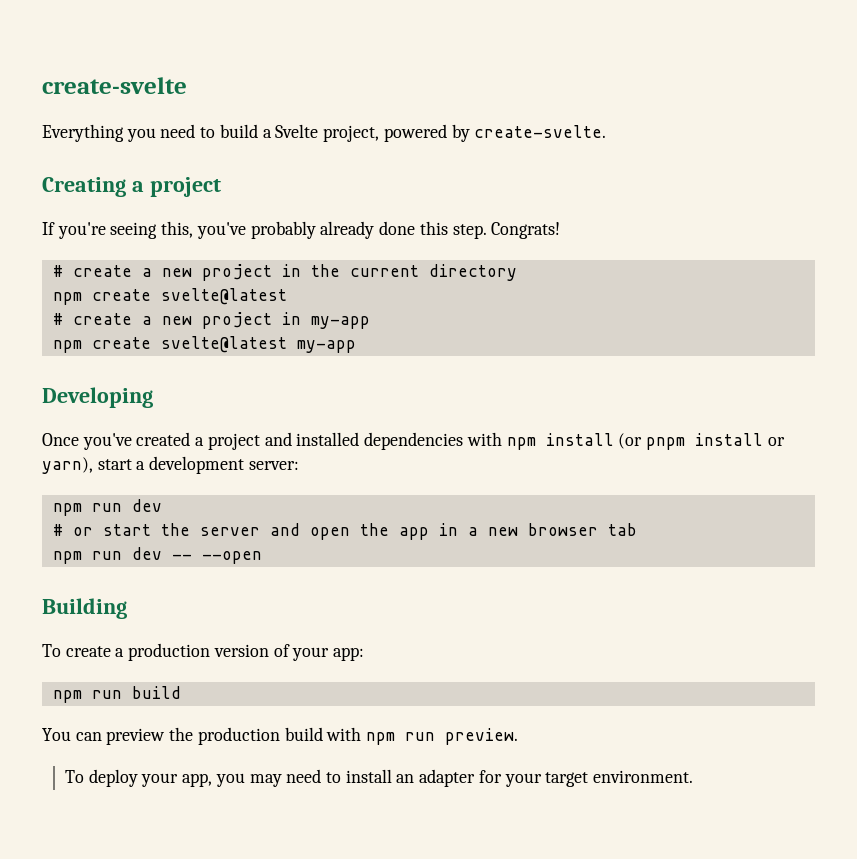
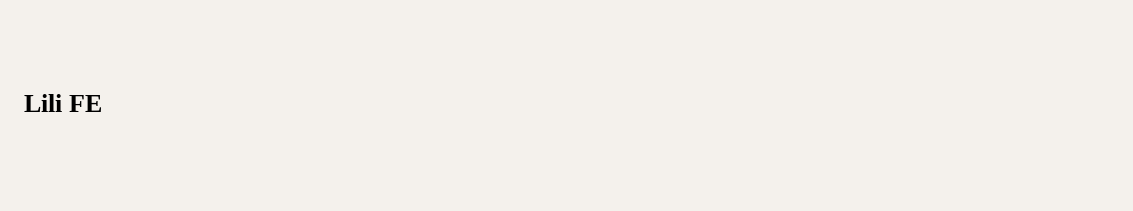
[42,77,187,94] [42,124,607,142] [42,177,221,197] [42,221,561,239] [52,264,517,281] [52,288,287,305] [52,312,370,329] [52,336,356,353] [42,387,153,408] [42,432,785,450] [42,456,299,474] [52,499,162,516] [52,523,637,540] [52,547,262,564] [42,598,127,619] [42,643,365,661] [52,686,181,703] [42,727,519,745] [64,769,694,787] create-svelte // Everything you need to build a Svelte project, powered by create-svelte. // Creating a project // If you're seeing this, you've probably already done this step. Congrats! // # create a new project in the current directory // npm create svelte@latest // # create a new project in my-app // npm create svelte@latest my-app // Developing // Once you've created a project and installed dependencies with npm install (or pnpm install or yarn), start a development server: // npm run dev // # or start the server and open the app in a new browser tab // npm run dev -- --open // Building // To create a production version of your app: // npm run build // You can preview the production build with npm run preview. // To deploy your app, you may need to install an adapter for your target environment. -> [24,94,103,112] Lili FE

